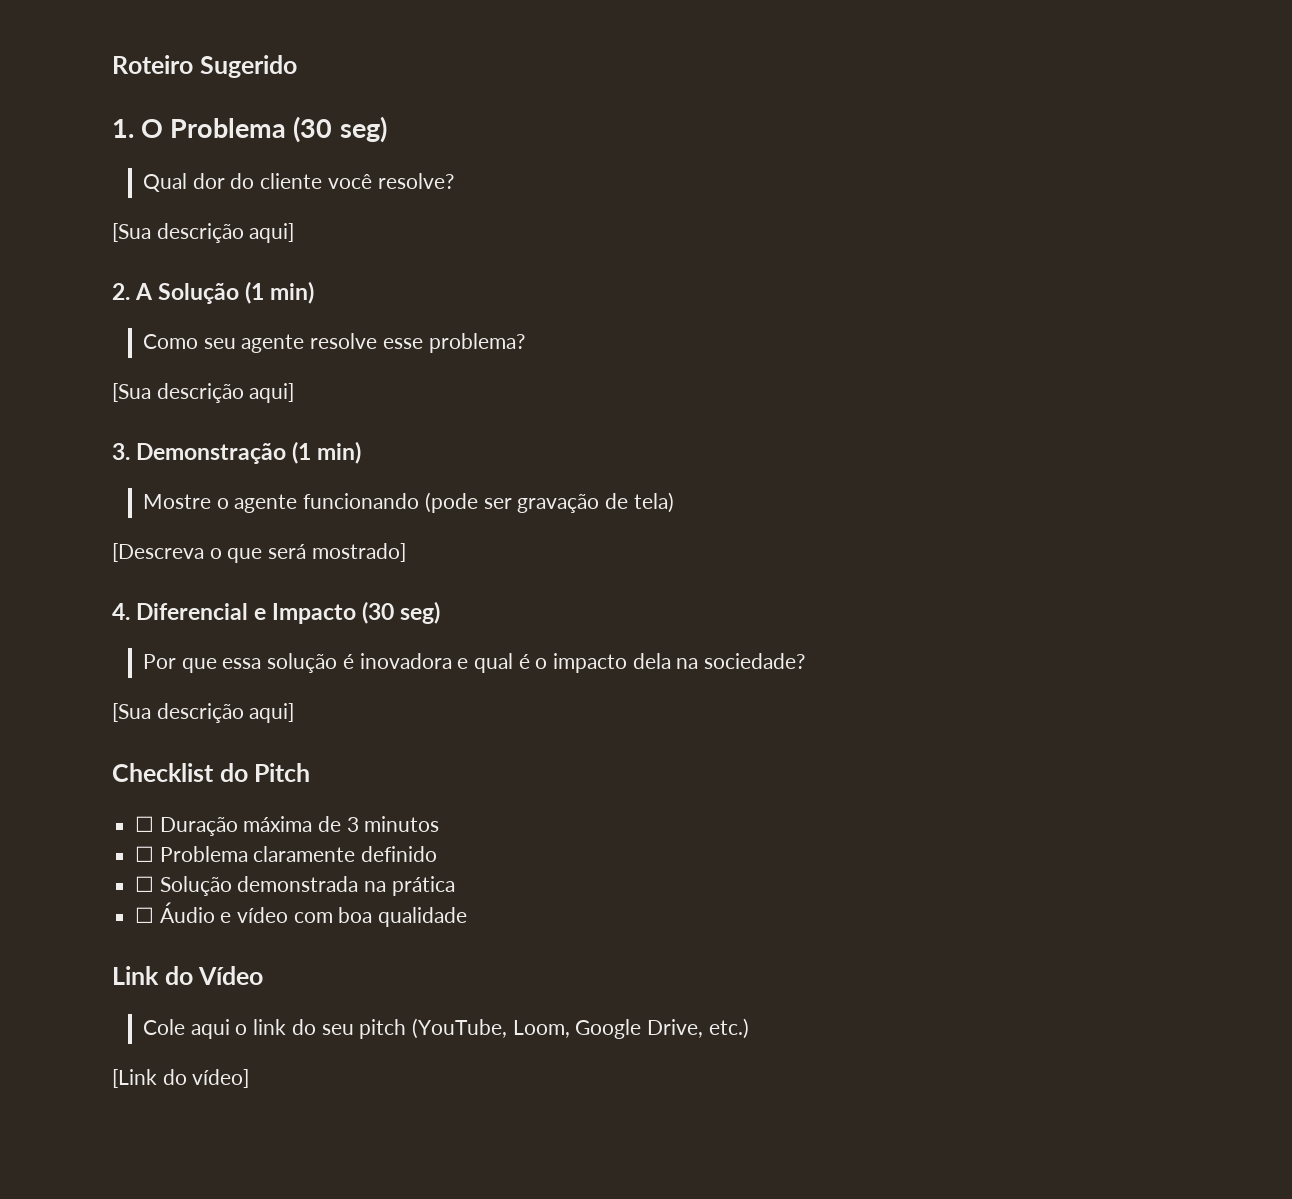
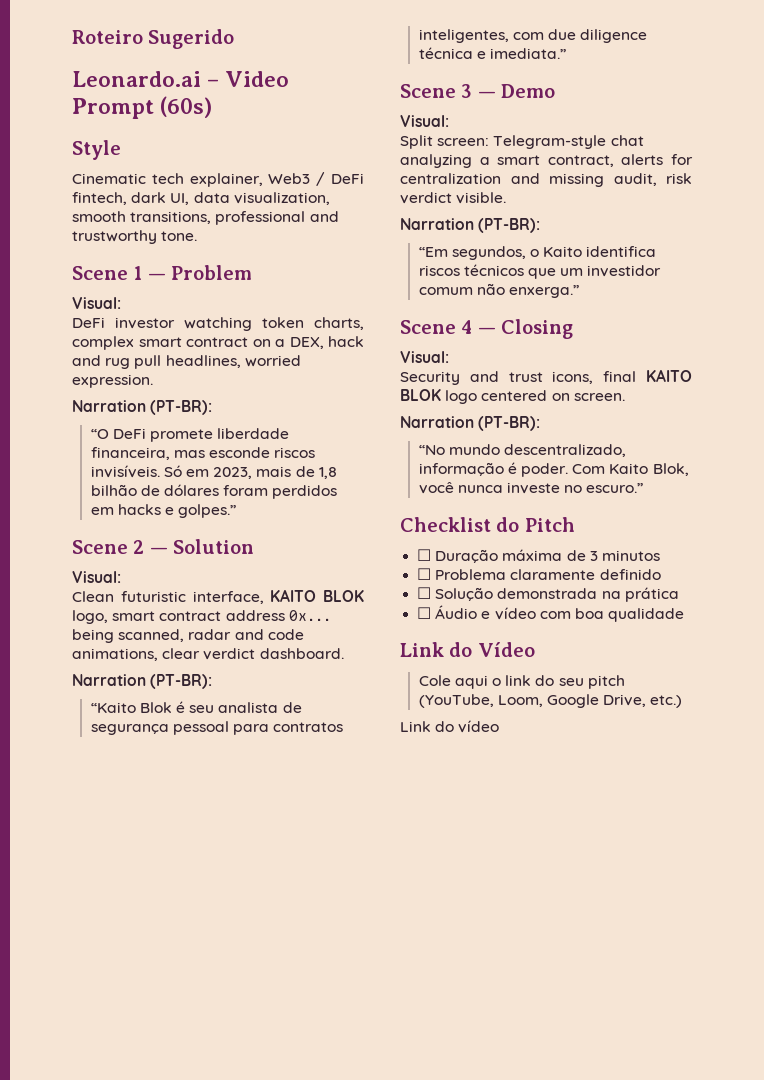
[112,116,387,143] [143,173,454,192] [112,223,295,243] [112,281,315,304] [143,333,525,353] [112,383,295,403] [112,441,362,464] [143,492,674,513] [112,543,406,563] [112,601,441,624] [143,653,805,673] [112,703,295,723] 1. O Problema (30 seg) // Qual dor do cliente você resolve? // [Sua descrição aqui] // 2. A Solução (1 min) // Como seu agente resolve esse problema? // [Sua descrição aqui] // 3. Demonstração (1 min) // Mostre o agente funcionando (pode ser gravação de tela) // [Descreva o que será mostrado] // 4. Diferencial e Impacto (30 seg) // Por que essa solução é inovadora e qual é o impacto dela na sociedade? // [Sua descrição aqui] -> [72,71,290,87] [72,96,213,119] [72,140,121,160] [72,172,364,187] [72,192,330,205] [72,211,339,225] [72,230,198,244] [72,265,253,280] [72,297,121,309] [72,317,364,331] [72,336,364,350] [72,355,301,369] [72,374,153,388] [72,400,213,415] [90,428,290,442] [90,447,316,460] [90,465,337,479] [90,484,338,499] [90,504,237,518] [72,539,255,554] [72,571,121,583] [72,589,364,604] [72,610,331,624] [72,629,304,643] [72,648,344,661] [72,674,213,689] [90,701,302,713] [90,721,344,735] [418,29,648,43] [418,47,566,59] [400,84,556,98] [400,115,449,127] [400,135,644,149] [400,154,693,168] [400,173,692,187] [400,192,507,204] [400,218,541,233] [418,246,657,260] [418,264,662,279] [418,283,579,298] [400,319,574,339] [400,351,449,363] [400,369,692,385] [400,389,625,404] [400,416,541,431] [418,444,626,457] [418,462,689,477] [418,482,644,494] Leonardo.ai – Video Prompt (60s) // Style // Cinematic tech explainer, Web3 / DeFi fintech, dark UI, data visualization, smooth transitions, professional and trustworthy tone. // Scene 1 — Problem // Visual: // DeFi investor watching token charts, complex smart contract on a DEX, hack and rug pull headlines, worried expression. // Narration (PT-BR): // “O DeFi promete liberdade financeira, mas esconde riscos invisíveis. Só em 2023, mais de 1,8 bilhão de dólares foram perdidos em hacks e golpes.” // Scene 2 — Solution // Visual: // Clean futuristic interface, KAITO BLOK logo, smart contract address 0x... being scanned, radar and code animations, clear verdict dashboard. // Narration (PT-BR): // “Kaito Blok é seu analista de segurança pessoal para contratos inteligentes, com due diligence técnica e imediata.” // Scene 3 — Demo // Visual: // Split screen: Telegram-style chat analyzing a smart contract, alerts for centralization and missing audit, risk verdict visible. // Narration (PT-BR): // “Em segundos, o Kaito identifica riscos técnicos que um investidor comum não enxerga.” // Scene 4 — Closing // Visual: // Security and trust icons, final KAITO BLOK logo centered on screen. // Narration (PT-BR): // “No mundo descentralizado, informação é poder. Com Kaito Blok, você nunca investe no escuro.”
[112,1069,250,1088] [Link do vídeo] -> [400,720,500,733] Link do vídeo

